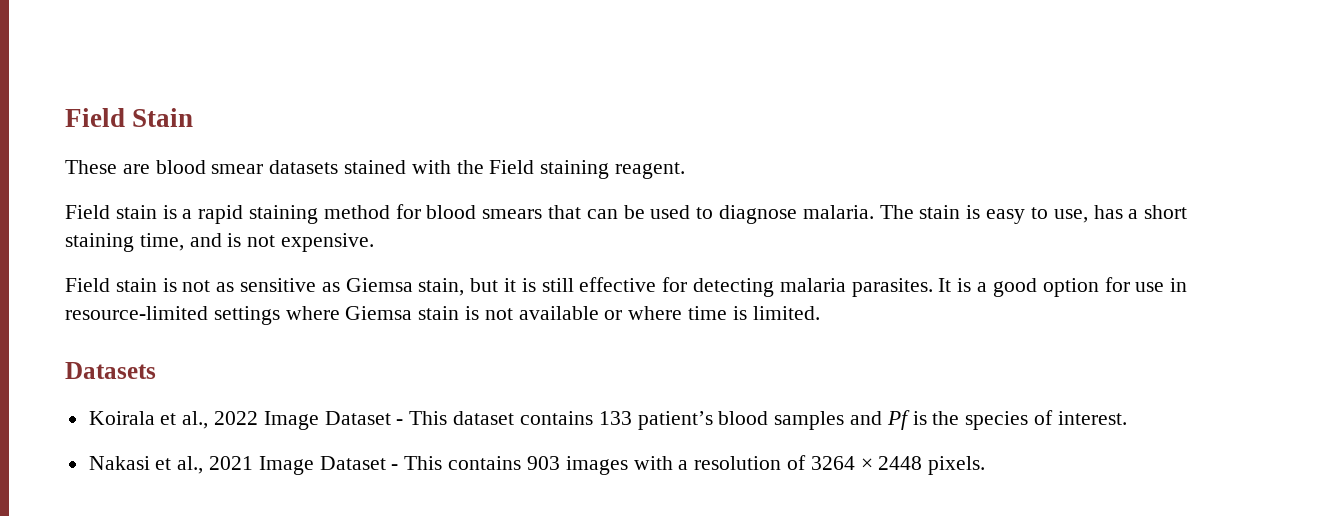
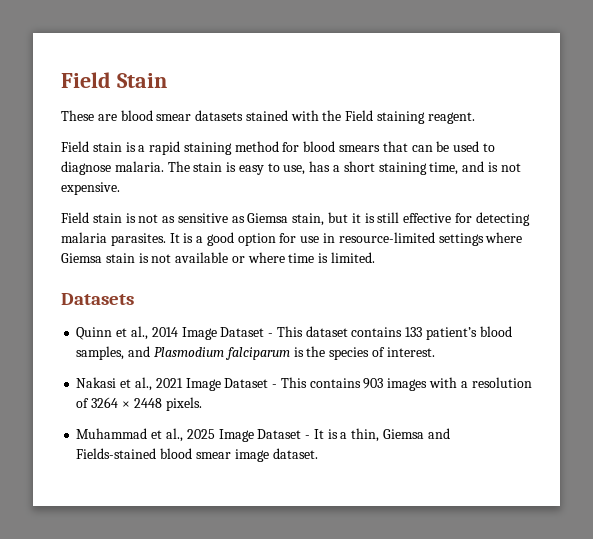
[88,411,259,429] Koirala et al., 2022 -> [76,326,178,340] Quinn et al., 2014
[774,410,910,430] samples and Pf -> [76,346,290,360] samples, and Plasmodium falciparum
(986, 465) none -> [76,428,450,442] [76,448,318,462] // Muhammad et al., 2025 Image Dataset - It is a thin, Giemsa and Fields-stained blood smear image dataset.

